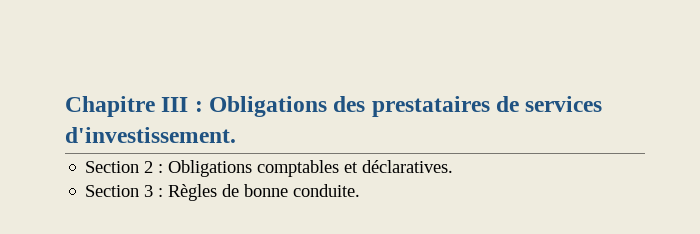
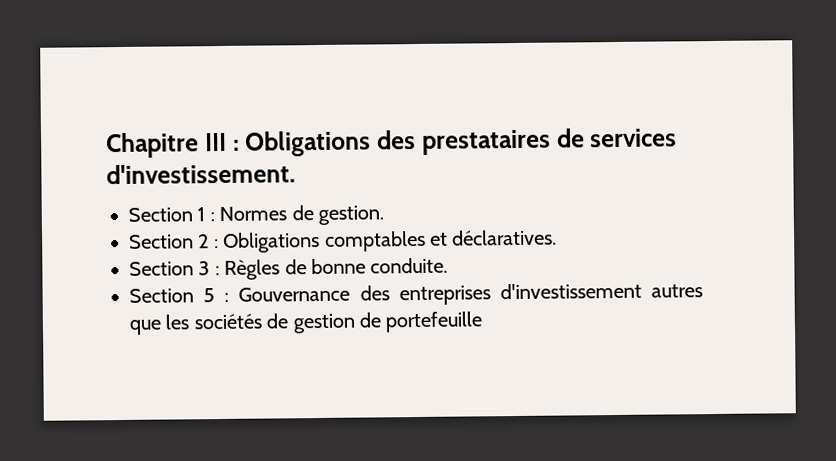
(236, 135) none -> [128,205,384,226] // Section 1 : Normes de gestion.
(361, 190) none -> [129,282,703,306] [129,311,484,335] // Section 5 : Gouvernance des entreprises d'investissement autres que les sociétés de gestion de portefeuille

